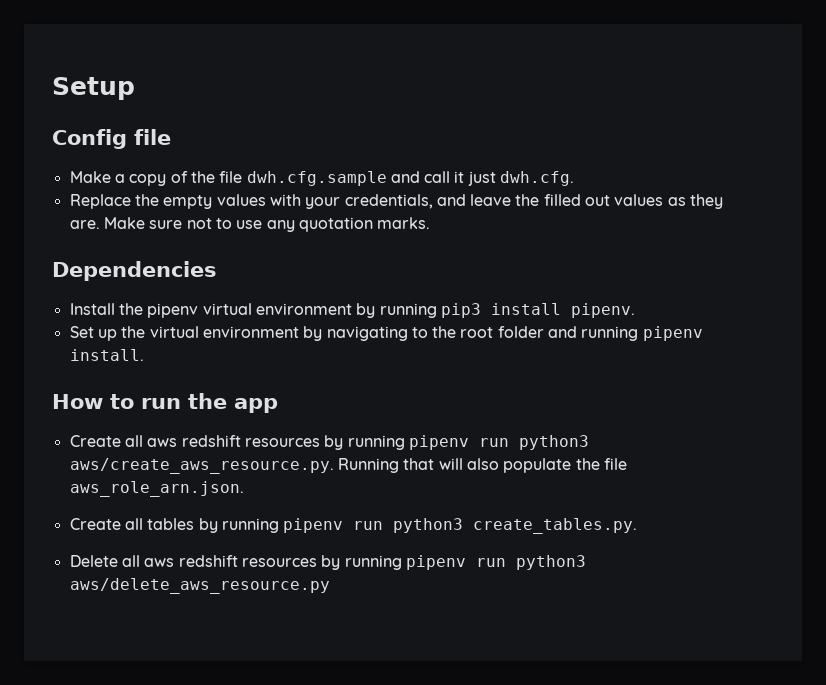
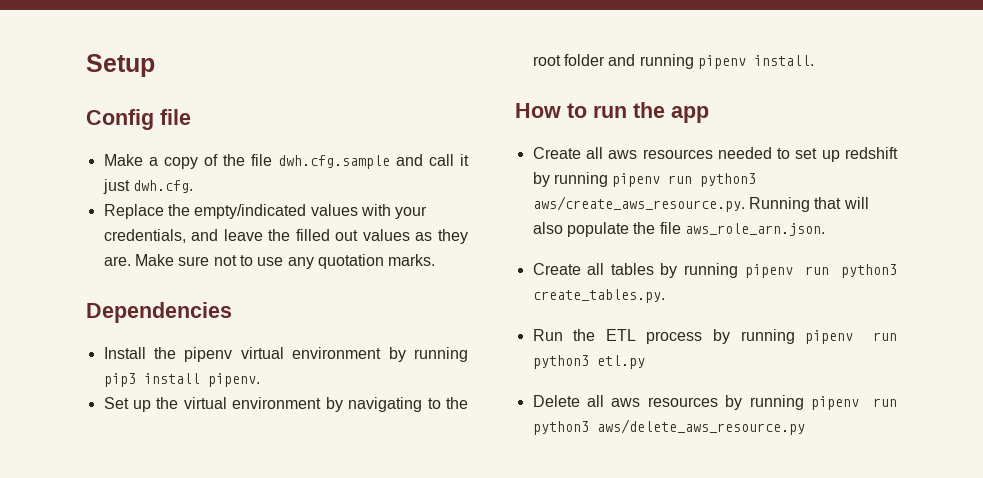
[163,195,213,209] empty -> [194,204,307,219] empty/indicated
[181,435,320,447] redshift resources -> [642,147,898,162] resources needed to set up redshift
(638, 526) none -> [532,329,897,344] [532,355,645,369] // Run the ETL process by running pipenv run python3 etl.py
[178,555,238,567] redshift -> (641, 402) none

